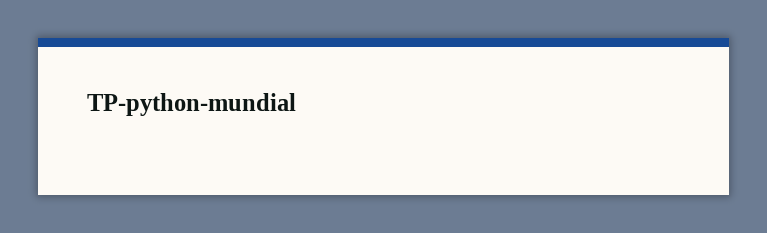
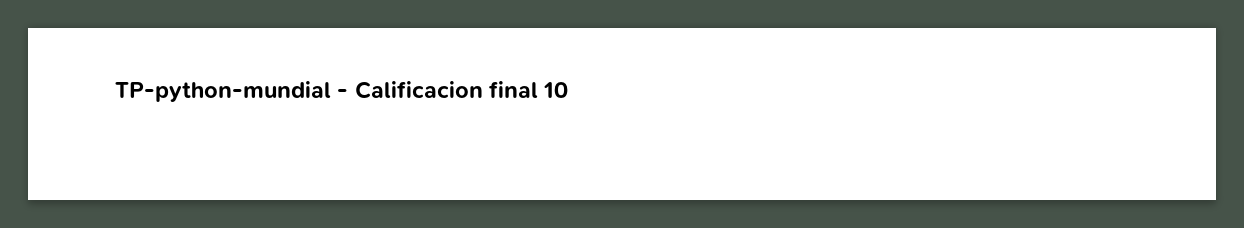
(296, 104) none -> [337,81,569,99] - Calificacion final 10

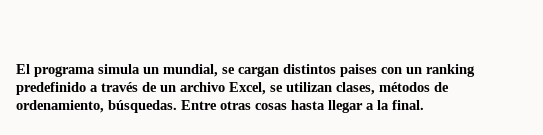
[115,81,569,102] TP-python-mundial - Calificacion final 10 -> [16,64,475,77] [16,82,449,95] [16,100,424,113] El programa simula un mundial, se cargan distintos paises con un ranking predefinido a través de un archivo Excel, se utilizan clases, métodos de ordenamiento, búsquedas. Entre otras cosas hasta llegar a la final.

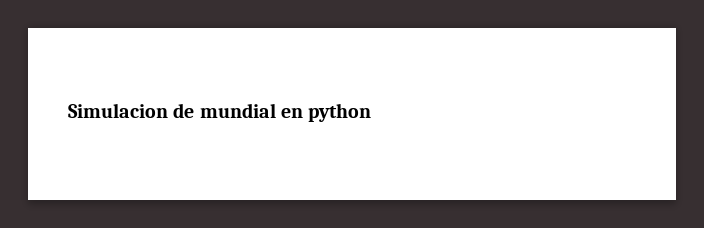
[16,64,475,77] [16,82,449,95] [16,100,424,113] El programa simula un mundial, se cargan distintos paises con un ranking predefinido a través de un archivo Excel, se utilizan clases, métodos de ordenamiento, búsquedas. Entre otras cosas hasta llegar a la final. -> [68,103,372,122] Simulacion de mundial en python

